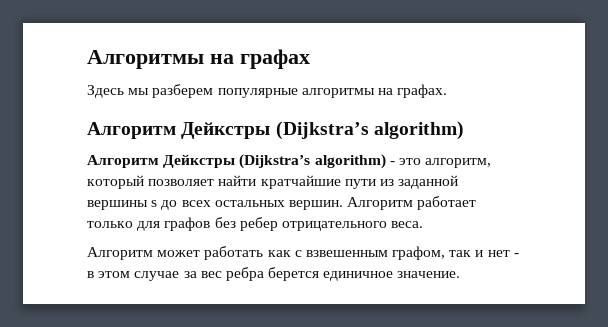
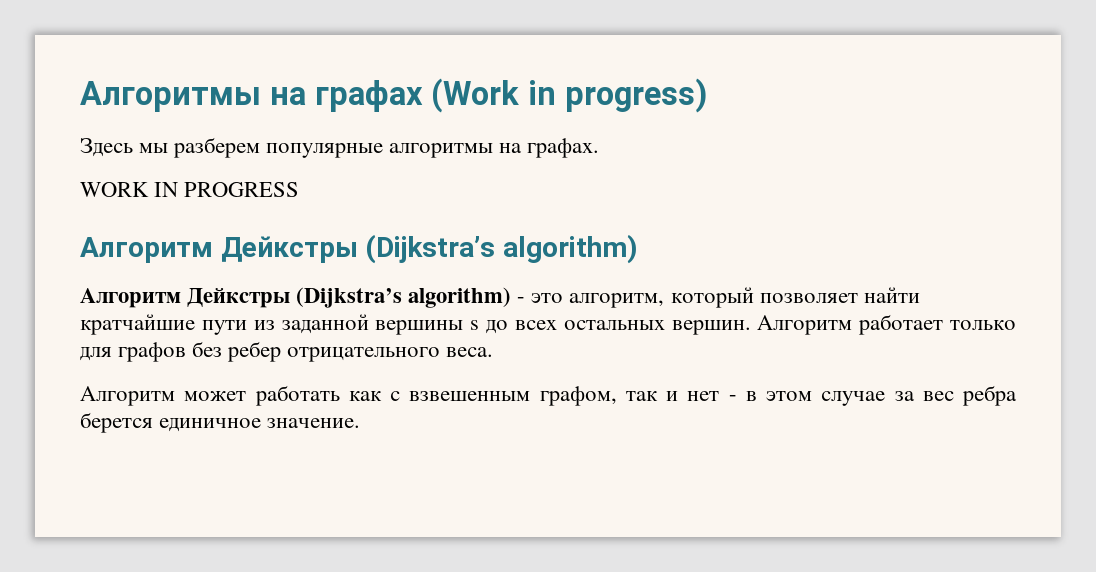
(310, 59) none -> [431,78,707,113] (Work in progress)
(448, 91) none -> [80,182,300,197] // WORK IN PROGRESS

